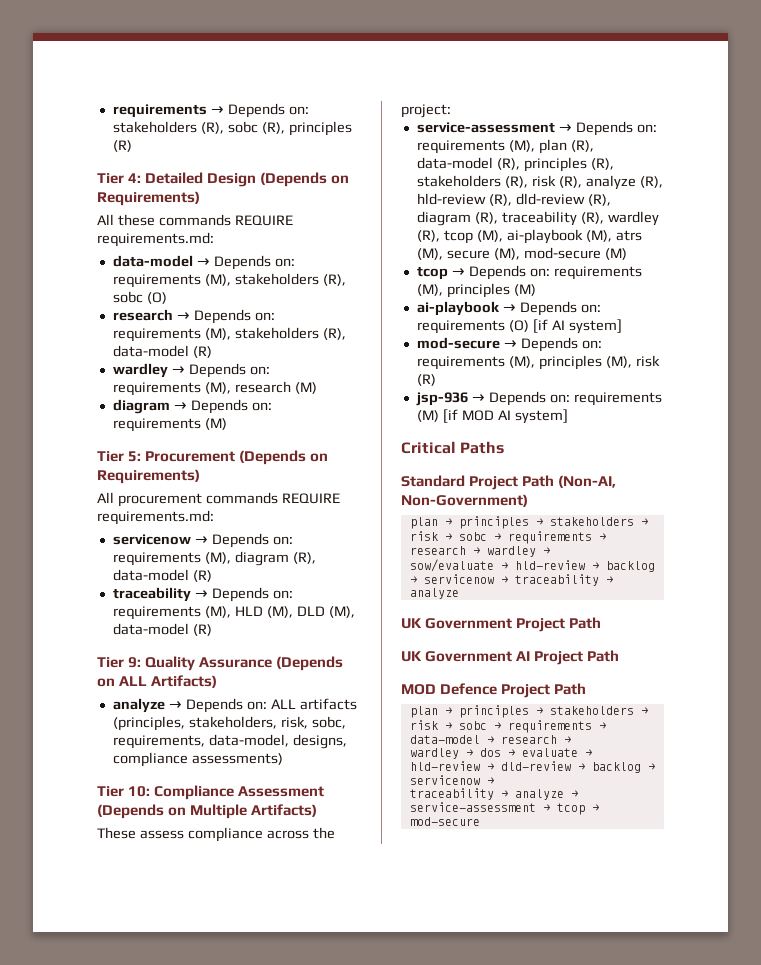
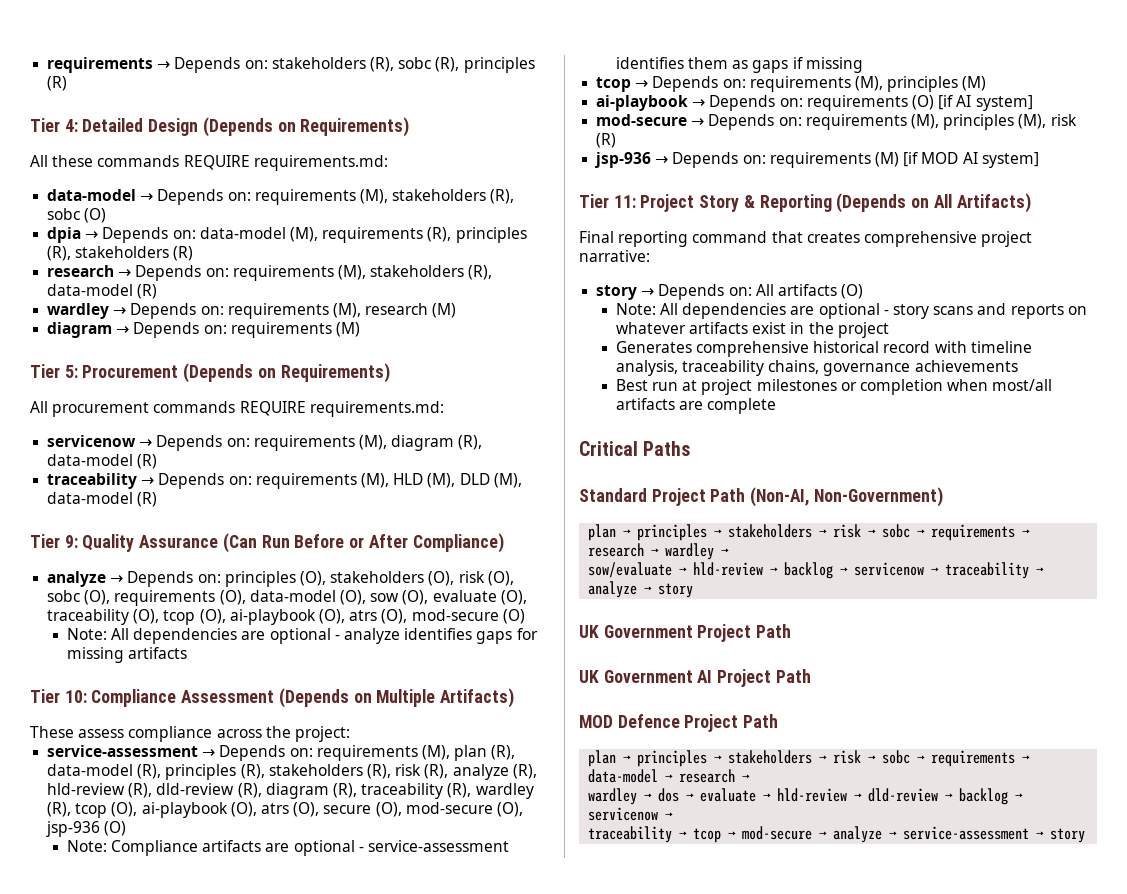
(167, 298) none -> [47,227,527,243] [47,246,194,261] // dpia → Depends on: data-model (M), requirements (R), principles (R), stakeholders (R)
[276,656,344,671] [97,675,218,688] [112,698,357,713] [112,716,346,731] [112,734,347,749] [112,752,283,767] (Depends on ALL Artifacts) // analyze → Depends on: ALL artifacts (principles, stakeholders, risk, sobc, requirements, data-model, designs, compliance assessments) -> [222,533,504,553] [47,571,514,587] [47,590,527,606] [47,609,525,625] [66,628,538,644] [66,647,188,663] (Can Run Before or After Compliance) // analyze → Depends on: principles (O), stakeholders (O), risk (O), sobc (O), requirements (O), data-model (O), sow (O), evaluate (O), traceability (O), tcop (O), ai-playbook (O), atrs (O), mod-secure (O) // Note: All dependencies are optional - analyze identifies gaps for missing artifacts
[476,229,642,244] [416,247,627,260] (M), ai-playbook (M), atrs (M), secure (M), mod-secure (M) -> [111,802,523,818] [46,821,127,837] [66,840,510,856] [615,57,863,73] (O), ai-playbook (O), atrs (O), secure (O), mod-secure (O), jsp-936 (O) // Note: Compliance artifacts are optional - service-assessment identifies them as gaps if missing
(568, 416) none -> [579,193,1031,213] [579,231,1033,247] [579,250,650,262] [596,284,864,300] [615,303,1087,319] [615,322,889,338] [615,341,1032,357] [615,360,1018,376] [615,379,1053,395] [615,398,777,414] // Tier 11: Project Story & Reporting (Depends on All Artifacts) // Final reporting command that creates comprehensive project narrative: // story → Depends on: All artifacts (O) // Note: All dependencies are optional - story scans and reports on whatever artifacts exist in the project // Generates comprehensive historical record with timeline analysis, traceability chains, governance achievements // Best run at project milestones or completion when most/all artifacts are complete
(459, 593) none -> [644,583,694,598] → story
(508, 794) none -> [693,826,828,843] tcop → mod-secure →
[556,803,599,815] [409,817,480,826] tcop → mod-secure -> [1050,828,1086,843] story

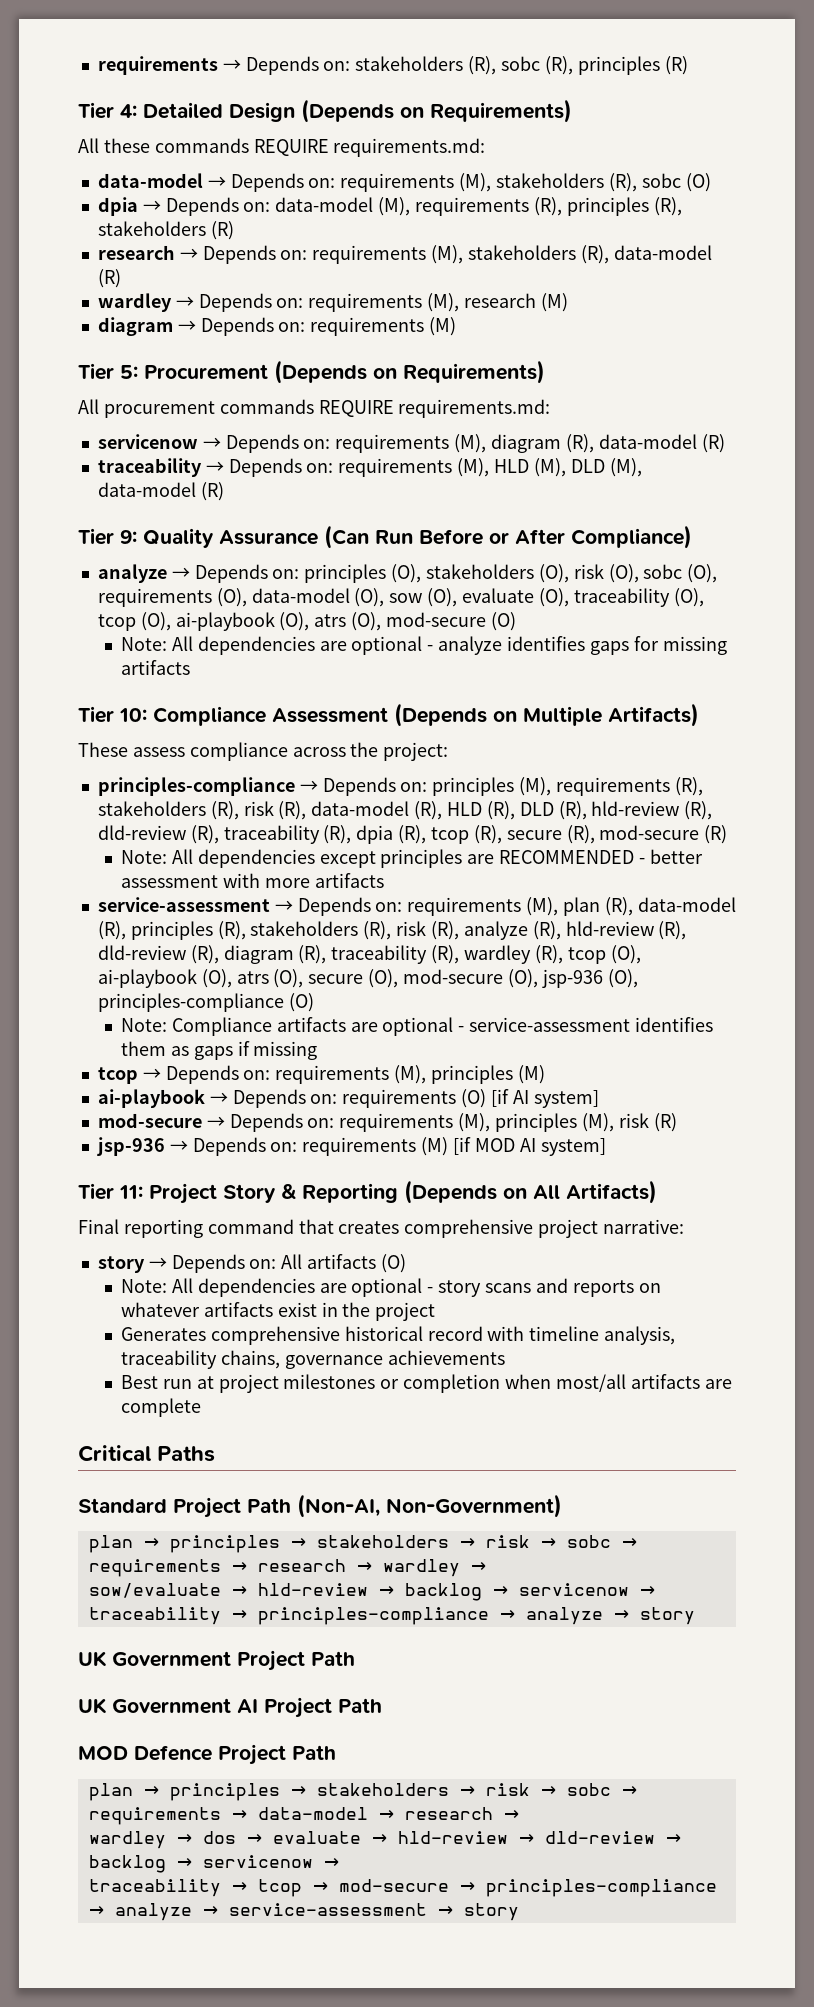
(350, 734) none -> [97,777,703,796] [97,801,713,820] [97,825,728,844] [121,849,703,868] [121,873,384,888] // principles-compliance → Depends on: principles (M), requirements (R), stakeholders (R), risk (R), data-model (R), HLD (R), DLD (R), hld-review (R), dld-review (R), traceability (R), dpia (R), tcop (R), secure (R), mod-secure (R) // Note: All dependencies except principles are RECOMMENDED - better assessment with more artifacts
(101, 829) none -> [607,969,638,988] [97,993,284,1012] (O), principles-compliance
(1045, 571) none -> [257,1607,515,1625] principles-compliance →
(828, 835) none -> [485,1879,717,1897] [88,1906,104,1916] principles-compliance →

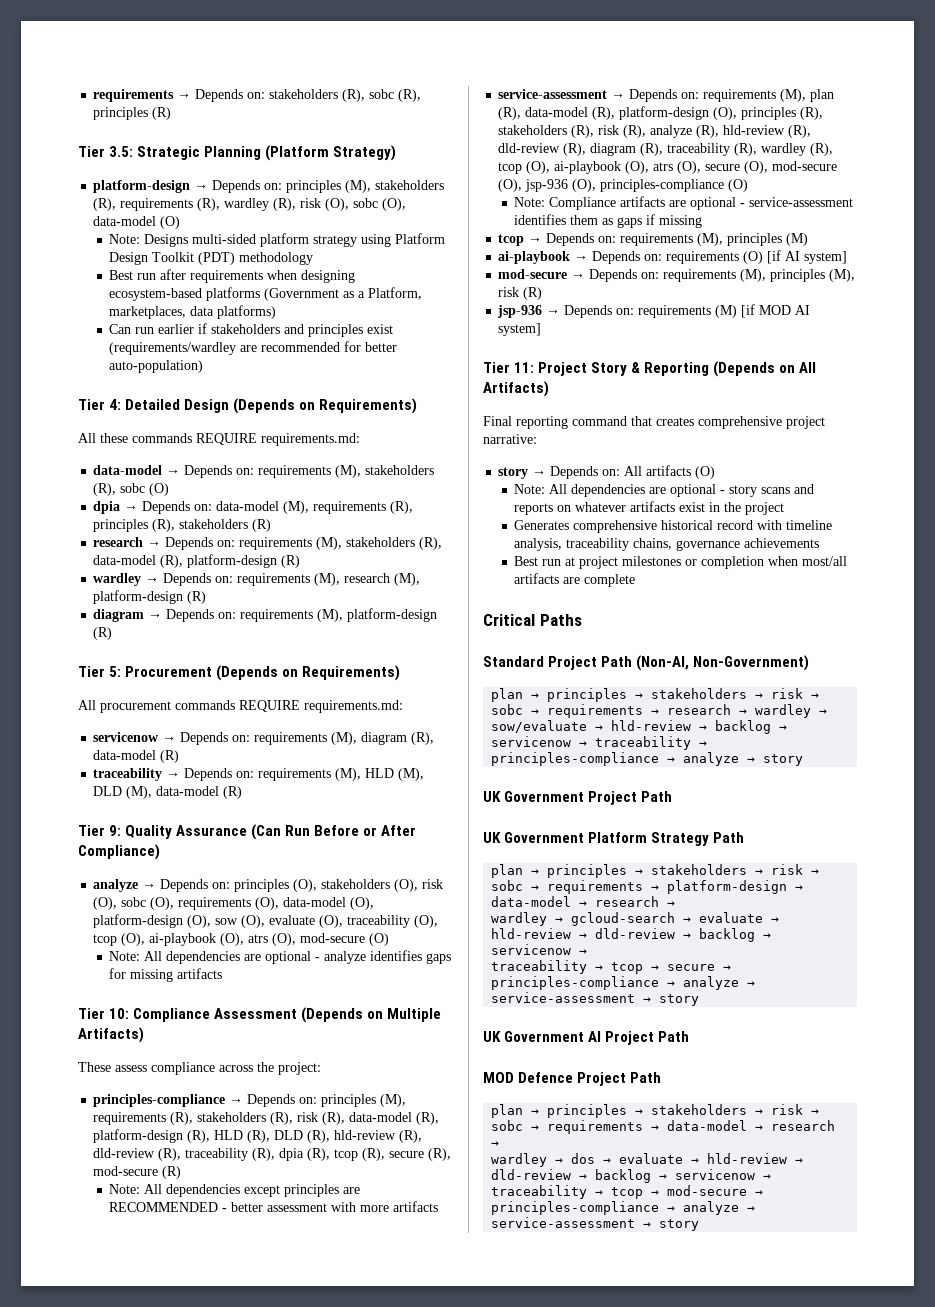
(688, 65) none -> [78,145,397,161] [93,180,445,193] [93,198,407,211] [93,216,181,229] [109,233,446,247] [109,252,314,265] [109,269,356,283] [109,287,423,301] [109,305,277,319] [109,323,394,337] [109,341,398,355] [109,360,204,373] // Tier 3.5: Strategic Planning (Platform Strategy) // platform-design → Depends on: principles (M), stakeholders (R), requirements (R), wardley (R), risk (O), sobc (O), data-model (O) // Note: Designs multi-sided platform strategy using Platform Design Toolkit (PDT) methodology // Best run after requirements when designing ecosystem-based platforms (Government as a Platform, marketplaces, data platforms) // Can run earlier if stakeholders and principles exist (requirements/wardley are recommended for better auto-population)
(712, 252) none -> [160,554,278,568] (R), platform-design
[540,293,568,312] (M) -> [394,573,421,586] [93,590,207,604] (M), platform-design (R)
[429,317,457,336] (M) -> [317,608,438,622] [93,627,113,640] (M), platform-design (R)
(385, 597) none -> [93,914,212,928] platform-design (O),
(443, 810) none -> [93,1129,211,1143] platform-design (R),
(126, 930) none -> [619,106,738,120] platform-design (O),
(355, 1658) none -> [483,832,745,846] [491,864,820,878] [491,880,804,894] [491,896,676,907] [491,912,780,926] [491,928,772,942] [491,944,588,955] [491,960,732,974] [491,976,756,990] [491,992,700,1006] // UK Government Platform Strategy Path // plan → principles → stakeholders → risk → sobc → requirements → platform-design → data-model → research → // wardley → gcloud-search → evaluate → hld-review → dld-review → backlog → servicenow → // traceability → tcop → secure → principles-compliance → analyze → service-assessment → story

